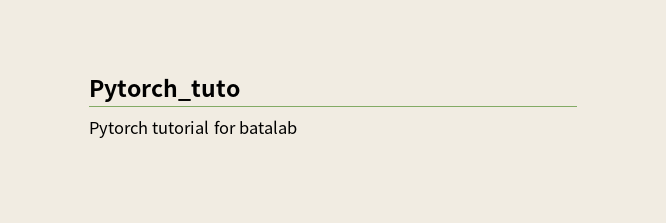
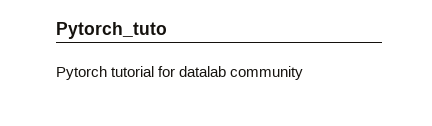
[239,120,298,134] batalab -> [179,66,304,80] datalab community

